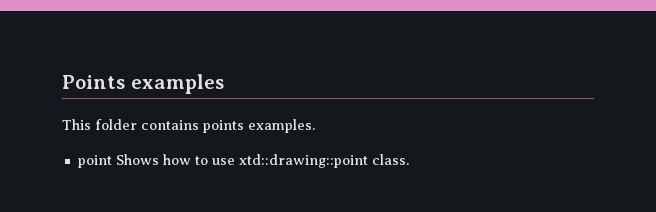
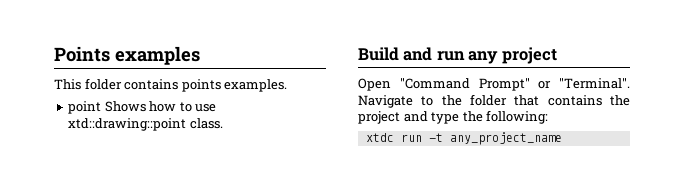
(409, 159) none -> [358,47,557,64] [358,78,630,91] [358,94,630,108] [358,110,549,124] [365,132,562,145] // Build and run any project // Open "Command Prompt" or "Terminal". Navigate to the folder that contains the project and type the following: // xtdc run -t any_project_name

